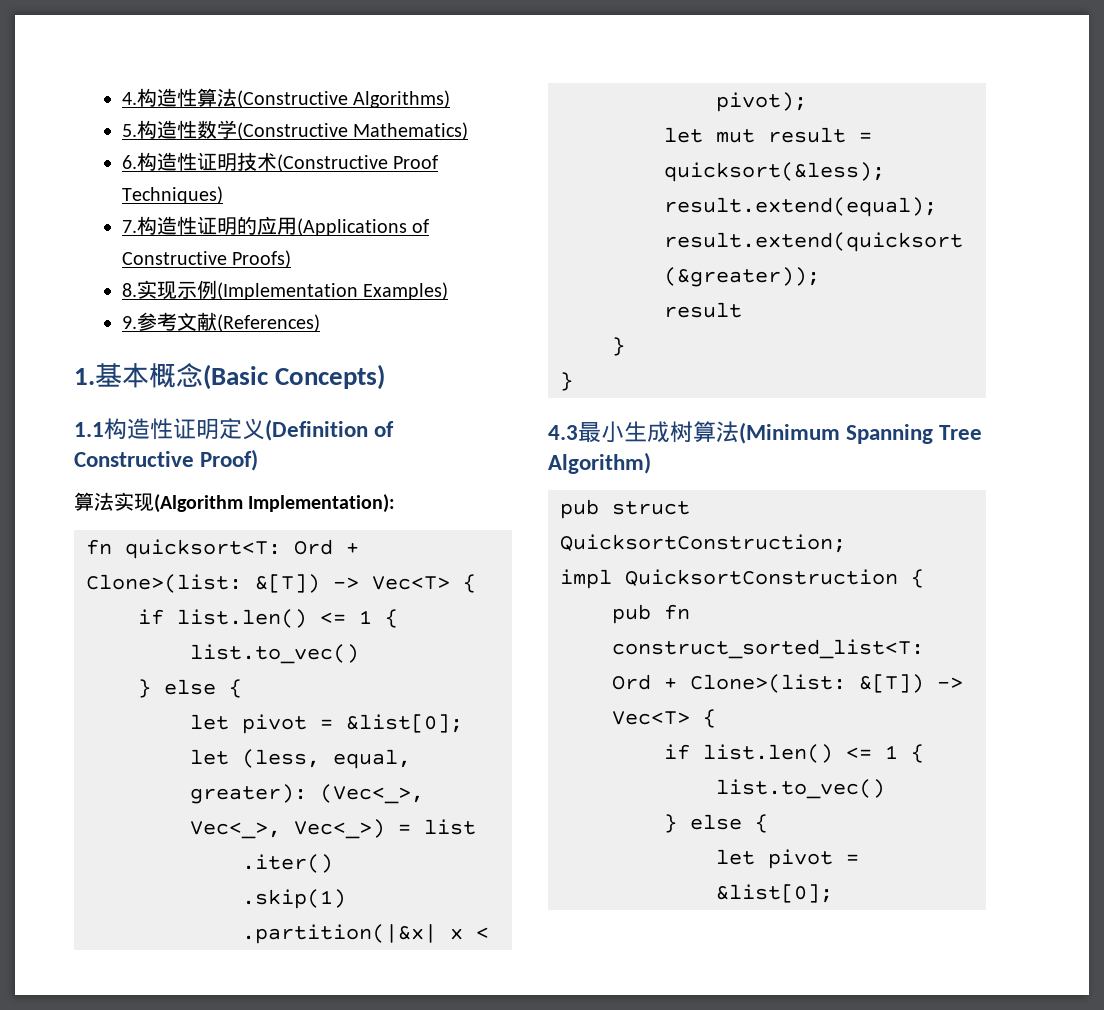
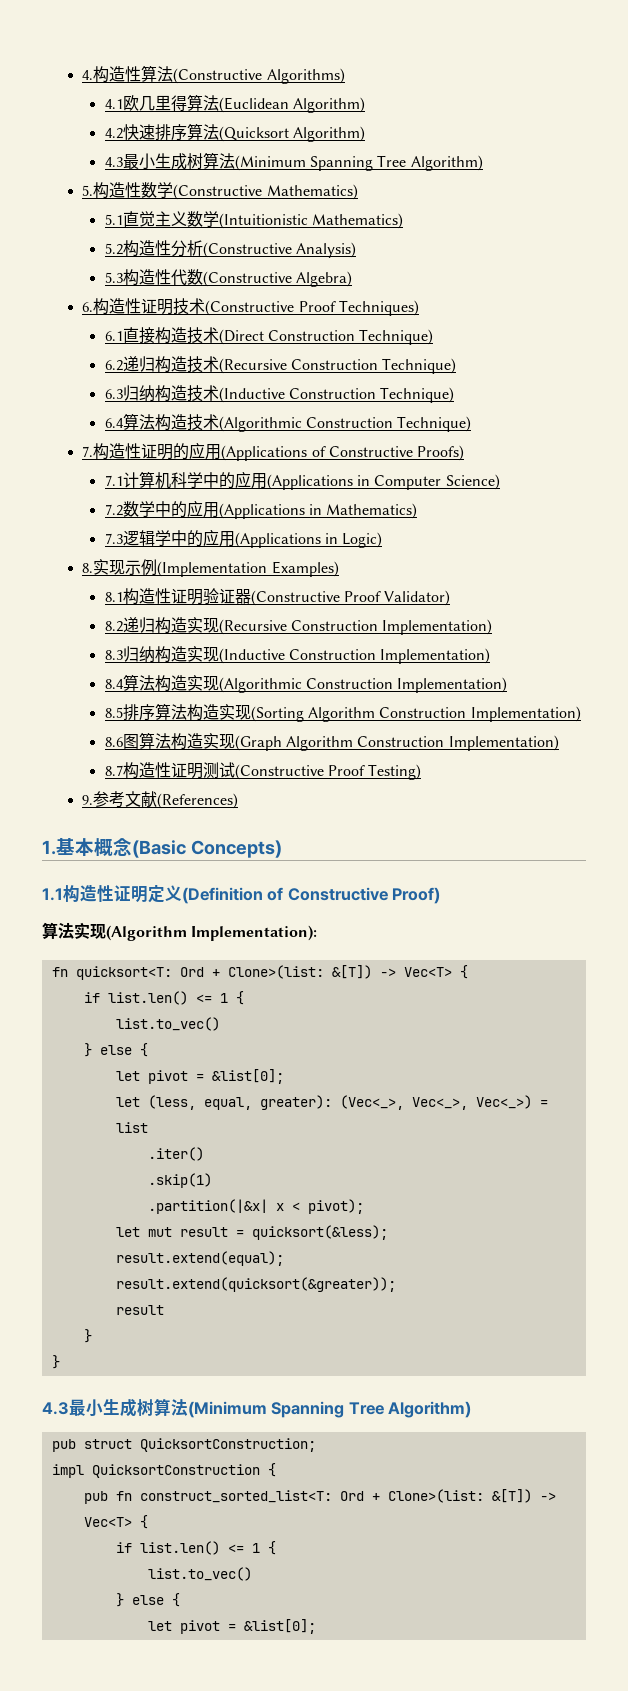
(451, 99) none -> [104,94,366,113] [104,123,366,142] [104,152,483,171] // 4.1欧几里得算法(Euclidean Algorithm) // 4.2快速排序算法(Quicksort Algorithm) // 4.3最小生成树算法(Minimum Spanning Tree Algorithm)
(469, 131) none -> [104,211,404,229] [104,240,357,258] [104,269,353,287] // 5.1直觉主义数学(Intuitionistic Mathematics) // 5.2构造性分析(Constructive Analysis) // 5.3构造性代数(Constructive Algebra)
(223, 195) none -> [104,327,434,345] [104,356,457,374] [104,385,455,403] [104,413,472,432] // 6.1直接构造技术(Direct Construction Technique) // 6.2递归构造技术(Recursive Construction Technique) // 6.3归纳构造技术(Inductive Construction Technique) // 6.4算法构造技术(Algorithmic Construction Technique)
(292, 259) none -> [104,471,500,490] [104,500,418,519] [104,529,383,548] // 7.1计算机科学中的应用(Applications in Computer Science) // 7.2数学中的应用(Applications in Mathematics) // 7.3逻辑学中的应用(Applications in Logic)
(449, 291) none -> [104,588,451,606] [104,617,493,635] [104,646,491,664] [104,674,508,693] [104,703,581,722] [104,732,559,751] [104,762,422,780] // 8.1构造性证明验证器(Constructive Proof Validator) // 8.2递归构造实现(Recursive Construction Implementation) // 8.3归纳构造实现(Inductive Construction Implementation) // 8.4算法构造实现(Algorithmic Construction Implementation) // 8.5排序算法构造实现(Sorting Algorithm Construction Implementation) // 8.6图算法构造实现(Graph Algorithm Construction Implementation) // 8.7构造性证明测试(Constructive Proof Testing)

